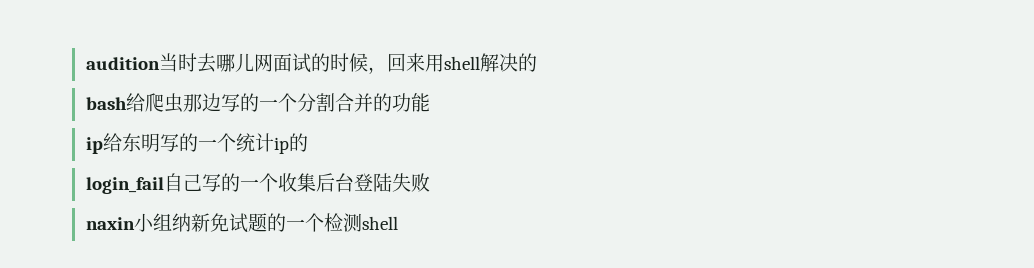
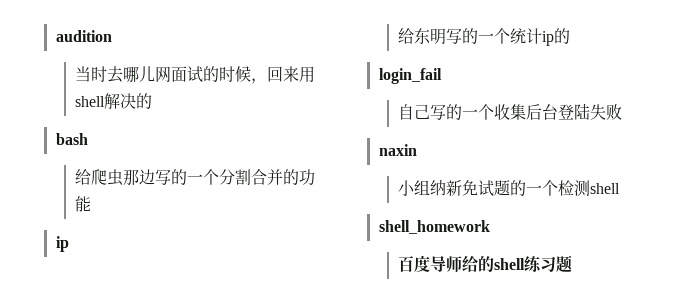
(160, 63) none -> (112, 36) //
(127, 103) none -> (88, 139) //
(103, 145) none -> (69, 244) //
(164, 185) none -> (442, 76) //
(135, 223) none -> (417, 150) //
(398, 223) none -> [378,220,490,234] [398,255,573,273] // shell_homework // 百度导师给的shell练习题

